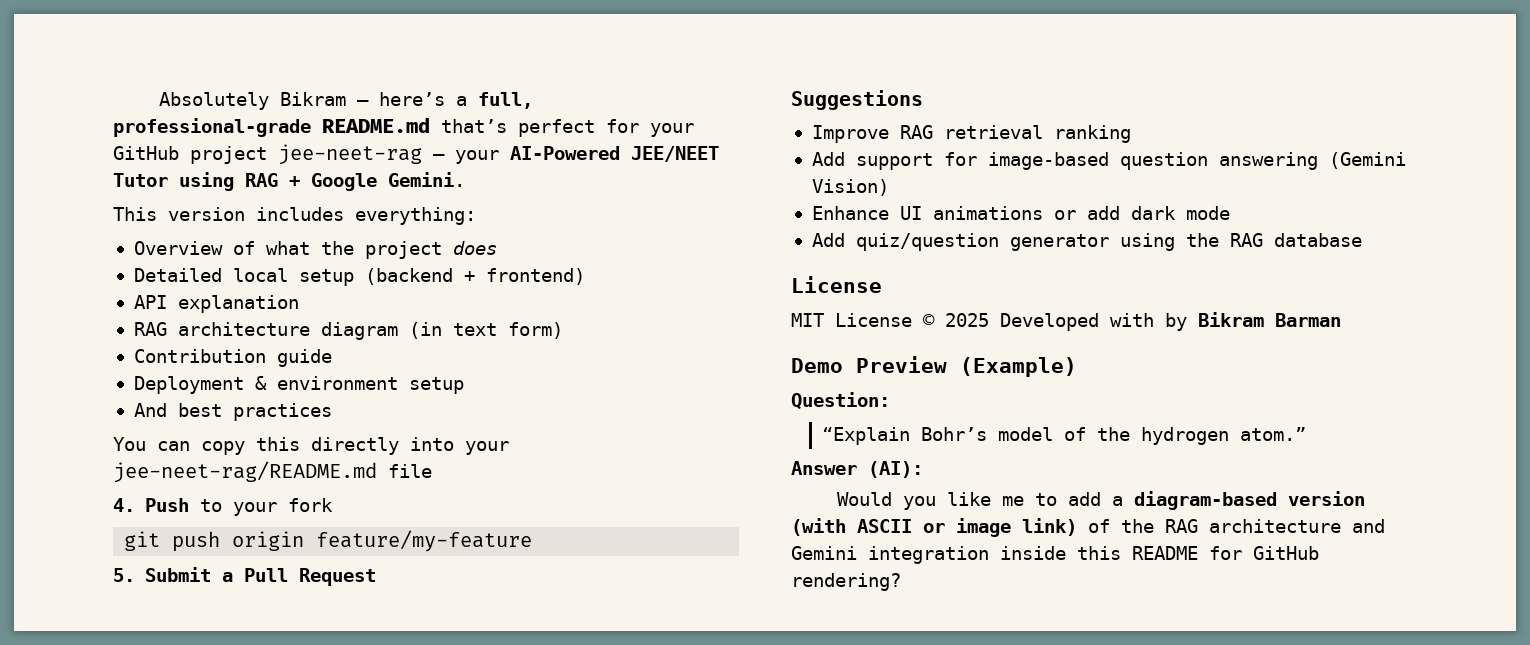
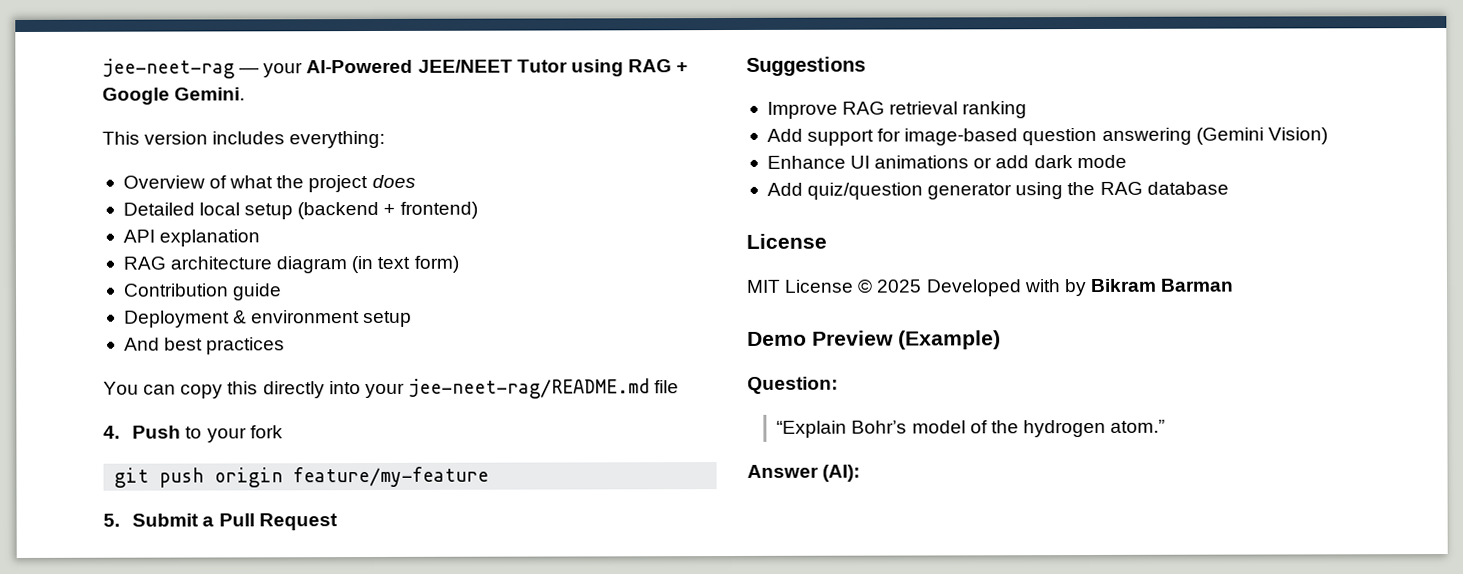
[158,92,533,110] [113,117,694,137] [113,146,267,164] Absolutely Bikram — here’s a full, professional-grade README.md that’s perfect for your GitHub project -> (102, 68) none
[836,491,1365,510] [791,518,1385,537] [791,546,1319,564] [791,573,901,591] // Would you like me to add a diagram-based version (with ASCII or image link) of the RAG architecture and Gemini integration inside this README for GitHub rendering? -> (861, 473) none

